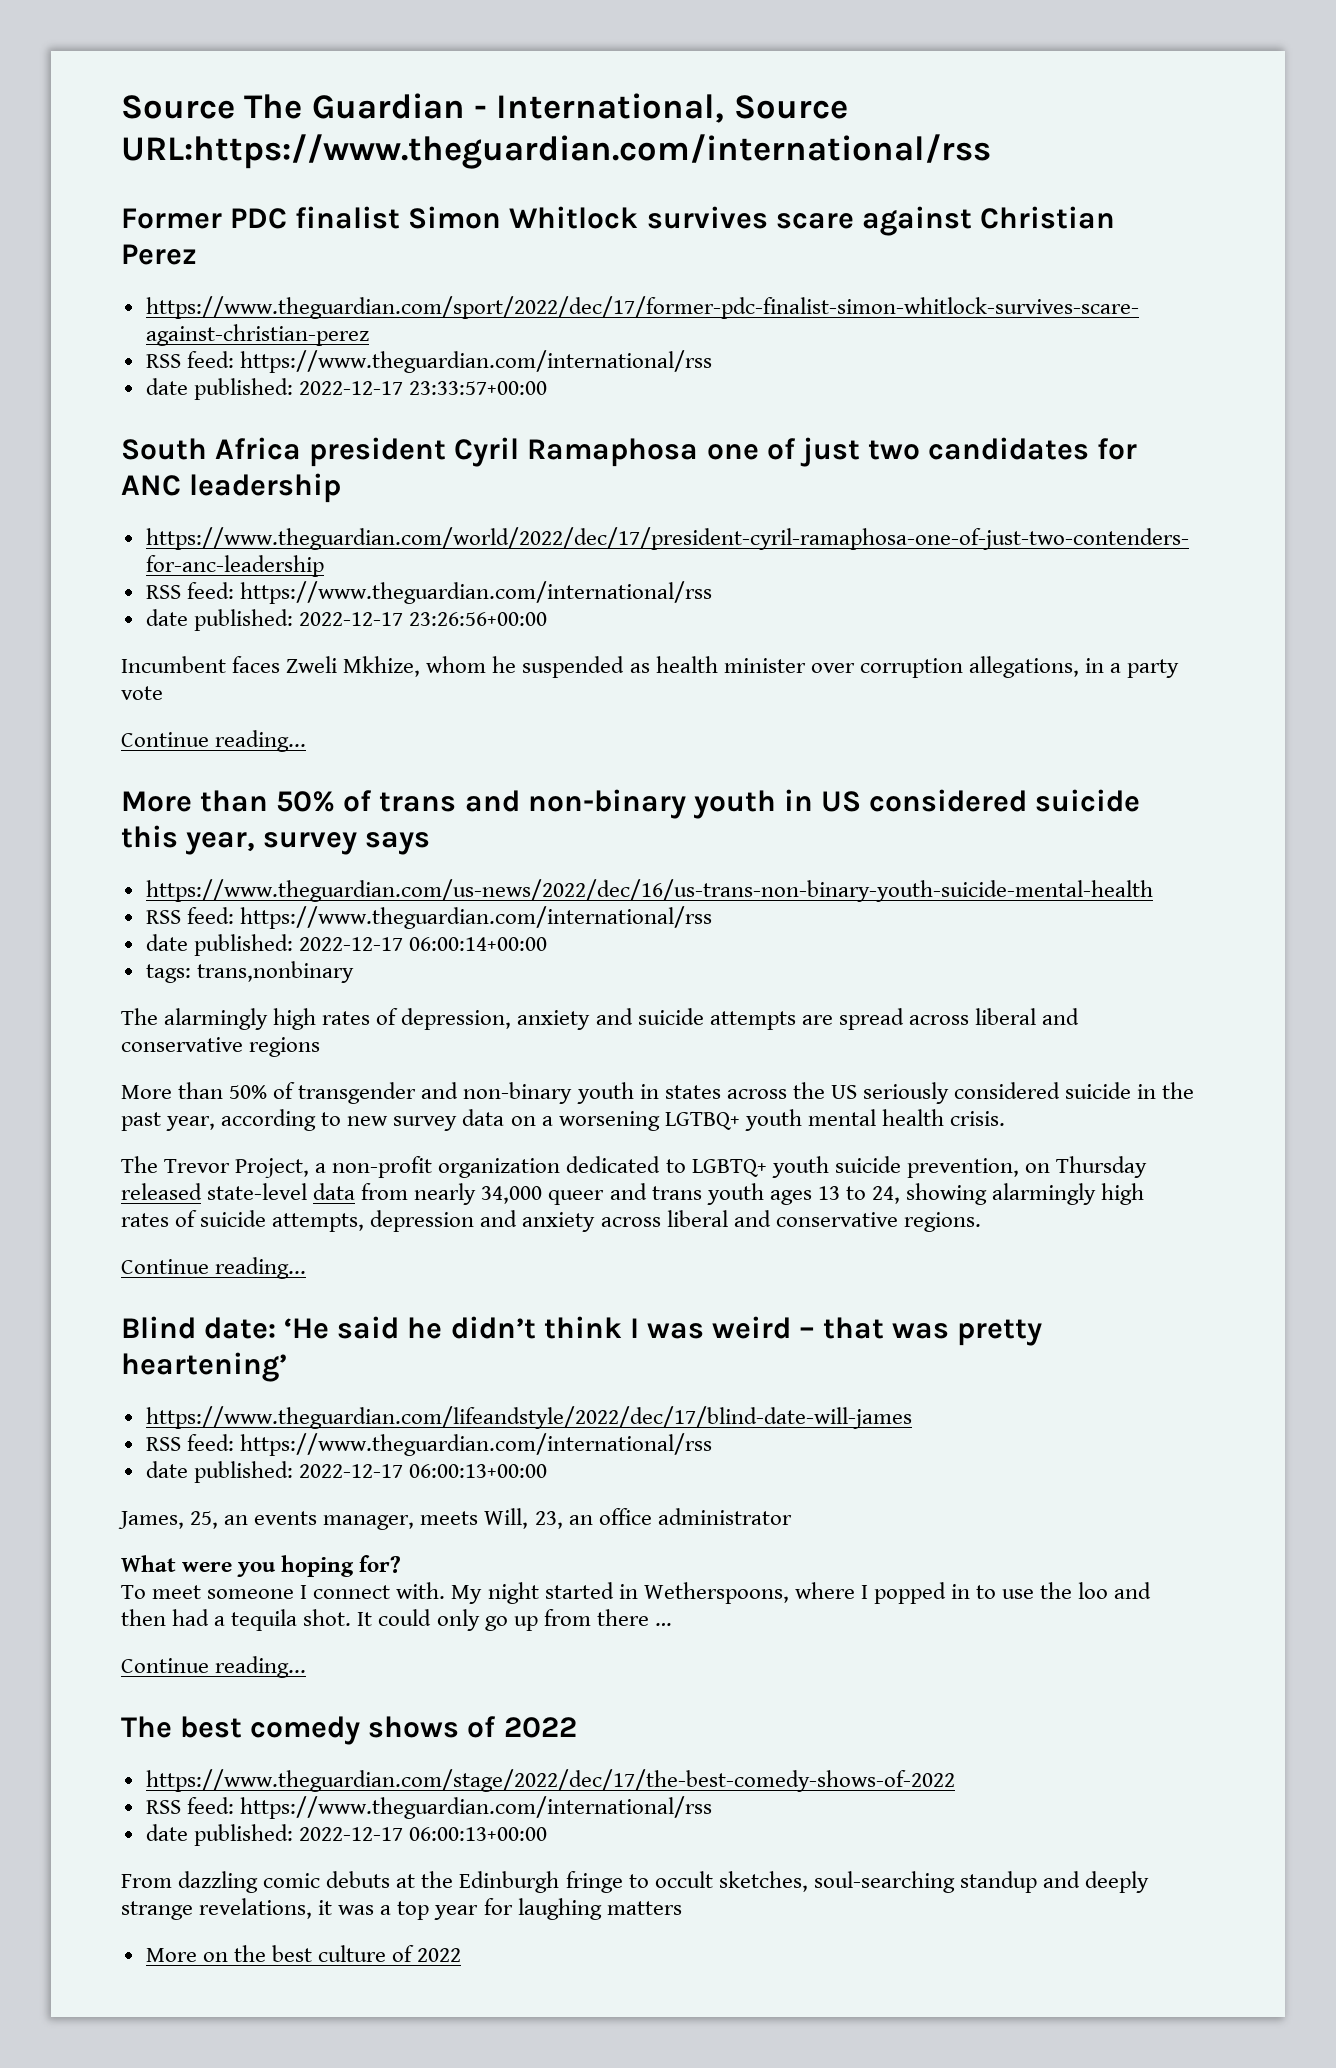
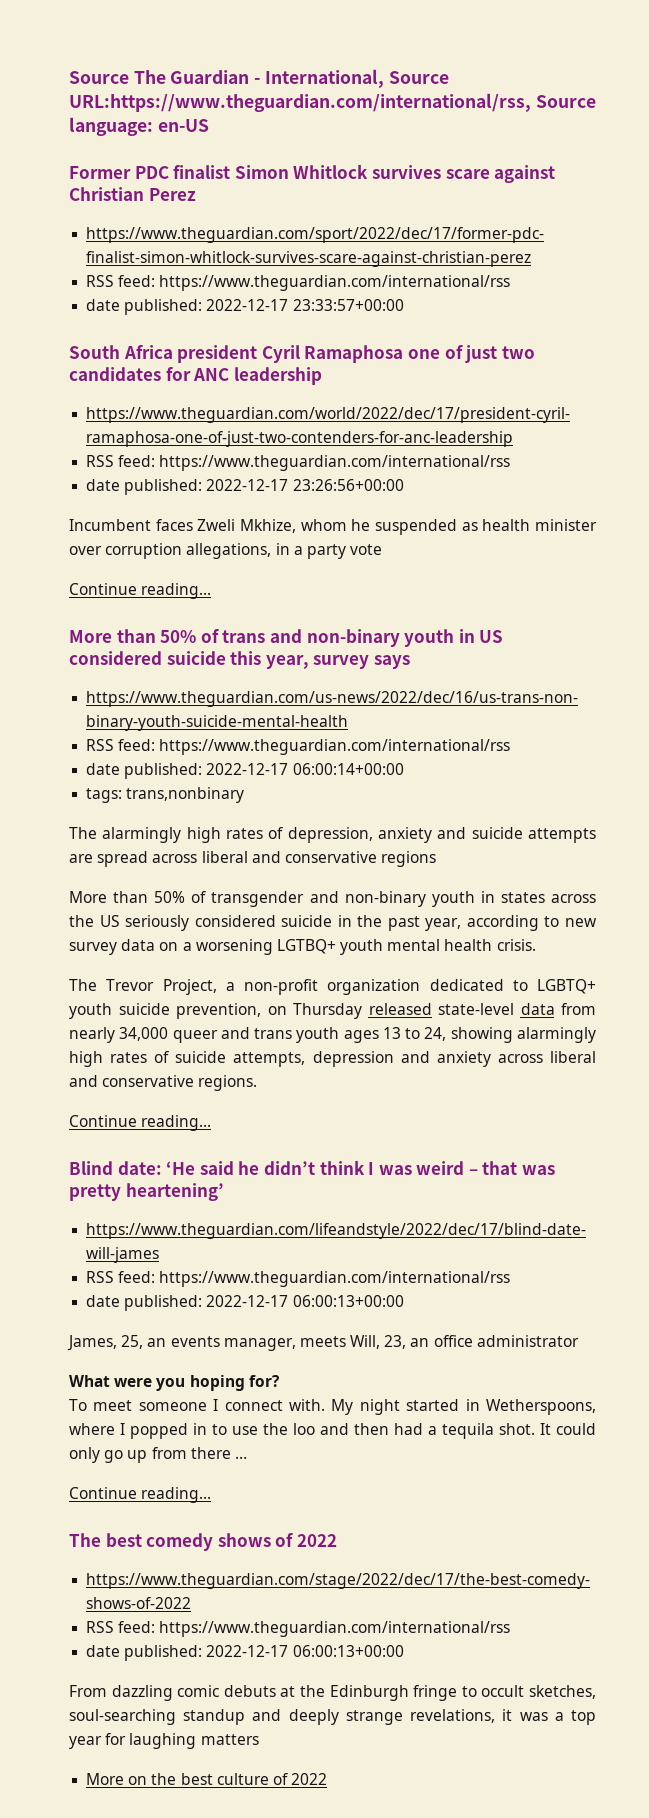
[121,134,991,169] URL:https://www.theguardian.com/international/rss -> [69,93,596,112] [69,117,209,136] URL:https://www.theguardian.com/international/rss, Source language: en-US

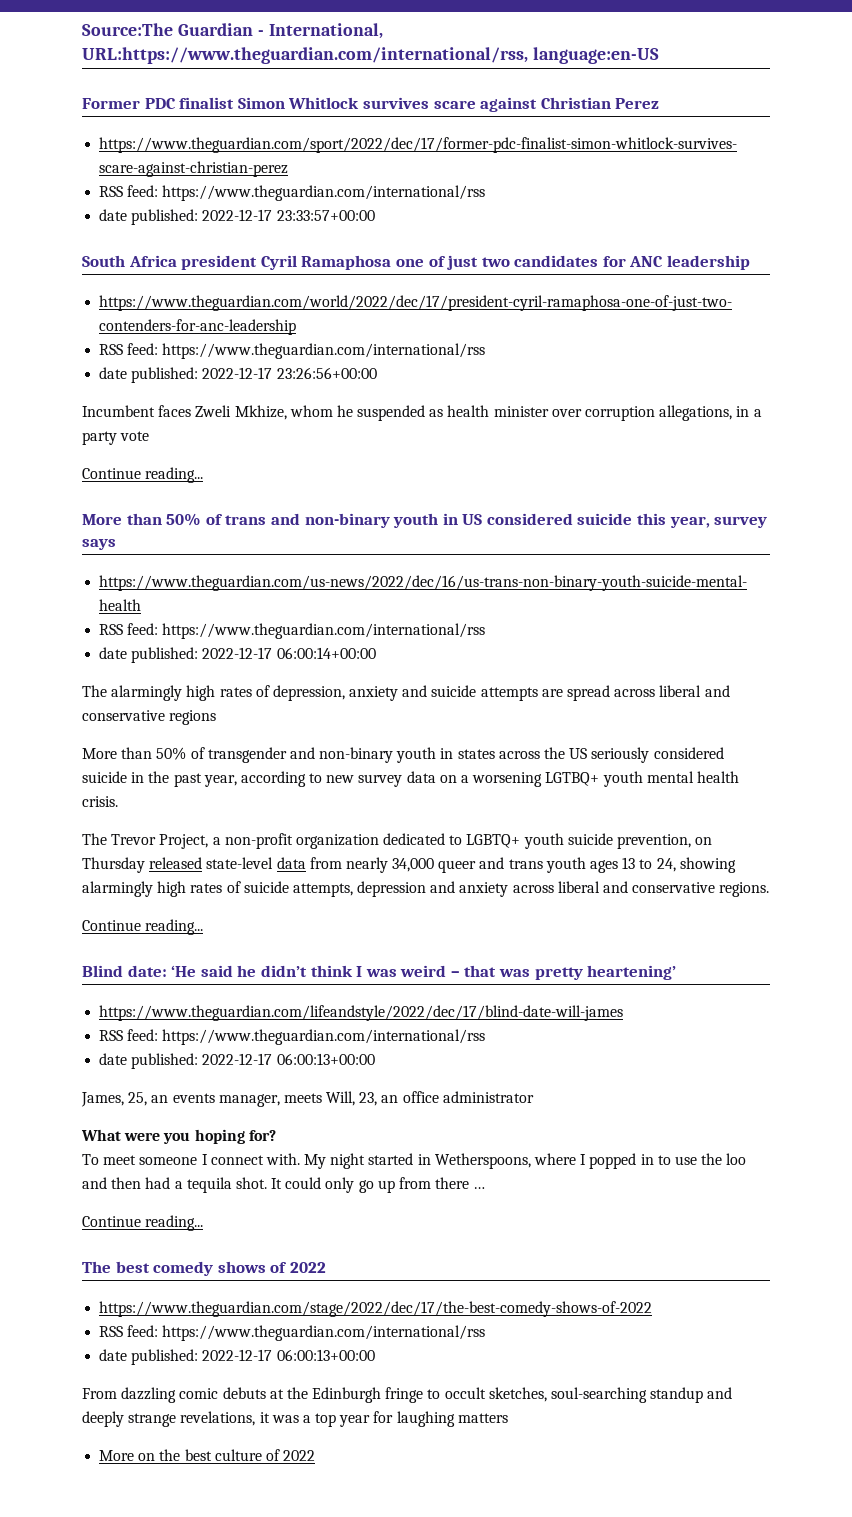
[69,70,166,84] Source The -> [82,23,173,36] Source:The
[388,71,449,84] [69,93,596,112] [69,117,209,136] Source URL:https://www.theguardian.com/international/rss, Source language: en-US -> [82,47,659,64] URL:https://www.theguardian.com/international/rss, language:en-US
[86,787,245,803] // tags: trans,nonbinary -> (376, 653) none

